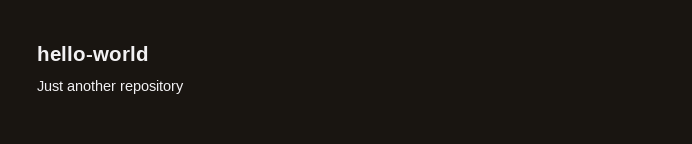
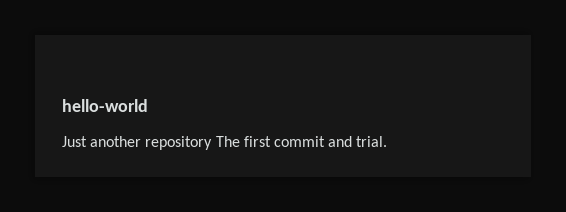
(184, 87) none -> [215,136,388,147] The first commit and trial.

